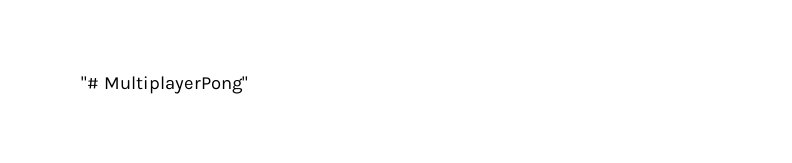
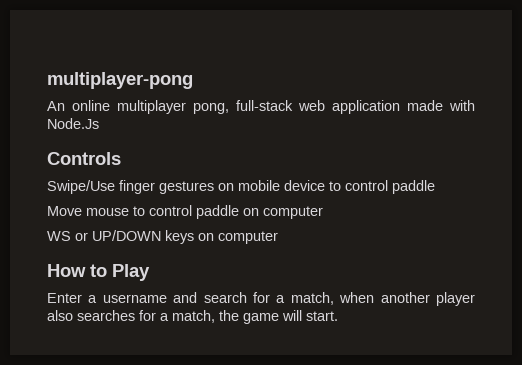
[81,76,248,94] "# MultiplayerPong" -> [47,72,193,89] [47,100,475,114] [47,118,99,129] [47,152,121,165] [47,180,435,194] [47,205,323,219] [47,230,278,244] [47,264,150,281] [47,292,475,306] [47,310,338,324] multiplayer-pong // An online multiplayer pong, full-stack web application made with Node.Js // Controls // Swipe/Use finger gestures on mobile device to control paddle // Move mouse to control paddle on computer // WS or UP/DOWN keys on computer // How to Play // Enter a username and search for a match, when another player also searches for a match, the game will start.

